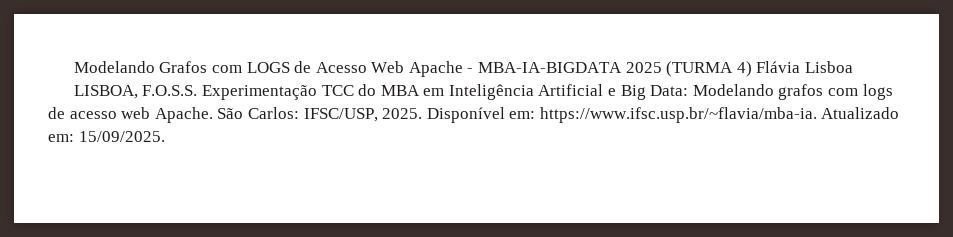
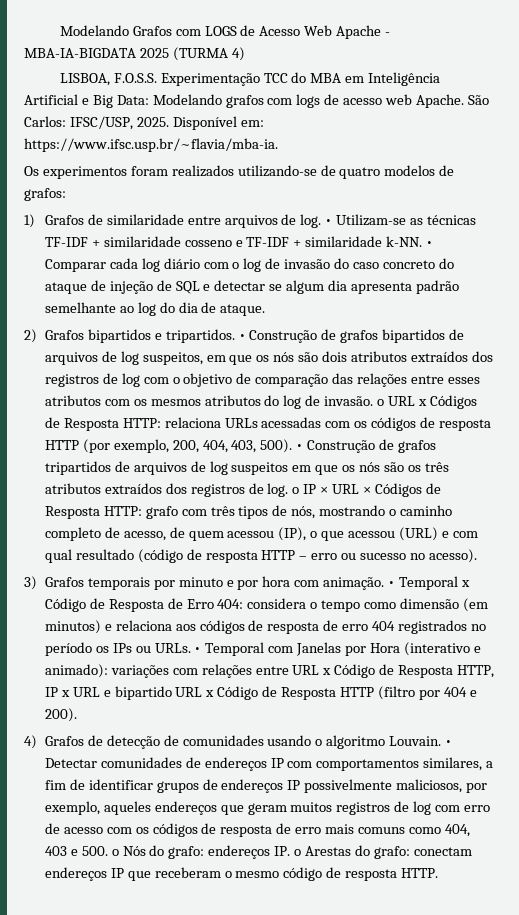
[756,61,854,73] Flávia Lisboa -> (245, 54) none
[821,107,900,119] [48,131,165,142] Atualizado em: 15/09/2025. -> [24,165,455,179] [24,188,66,201] [24,214,477,228] [44,236,434,247] [44,258,454,272] [44,280,459,294] [44,302,266,316] [24,329,465,343] [44,351,493,365] [44,373,480,387] [44,395,477,409] [44,417,492,431] [44,439,437,453] [44,461,449,475] [44,483,441,497] [44,505,453,519] [44,527,478,541] [44,549,477,563] [24,576,470,590] [44,598,488,612] [44,620,486,634] [44,642,481,656] [44,664,495,678] [44,686,477,700] [44,708,77,722] [24,735,453,749] [44,757,494,771] [44,779,488,793] [44,801,491,815] [44,823,470,837] [44,845,472,859] [44,867,439,881] // Os experimentos foram realizados utilizando-se de quatro modelos de grafos: // 1) Grafos de similaridade entre arquivos de log. • Utilizam-se as técnicas TF-IDF + similaridade cosseno e TF-IDF + similaridade k-NN. • Comparar cada log diário com o log de invasão do caso concreto do ataque de injeção de SQL e detectar se algum dia apresenta padrão semelhante ao log do dia de ataque. // 2) Grafos bipartidos e tripartidos. • Construção de grafos bipartidos de arquivos de log suspeitos, em que os nós são dois atributos extraídos dos registros de log com o objetivo de comparação das relações entre esses atributos com os mesmos atributos do log de invasão. o URL x Códigos de Resposta HTTP: relaciona URLs acessadas com os códigos de resposta HTTP (por exemplo, 200, 404, 403, 500). • Construção de grafos tripartidos de arquivos de log suspeitos em que os nós são os três atributos extraídos dos registros de log. o IP × URL × Códigos de Resposta HTTP: grafo com três tipos de nós, mostrando o caminho completo de acesso, de quem acessou (IP), o que acessou (URL) e com qual resultado (código de resposta HTTP – erro ou sucesso no acesso). // 3) Grafos temporais por minuto e por hora com animação. • Temporal x Código de Resposta de Erro 404: considera o tempo como dimensão (em minutos) e relaciona aos códigos de resposta de erro 404 registrados no período os IPs ou URLs. • Temporal com Janelas por Hora (interativo e animado): variações com relações entre URL x Código de Resposta HTTP, IP x URL e bipartido URL x Código de Resposta HTTP (filtro por 404 e 200). // 4) Grafos de detecção de comunidades usando o algoritmo Louvain. • Detectar comunidades de endereços IP com comportamentos similares, a fim de identificar grupos de endereços IP possivelmente maliciosos, por exemplo, aqueles endereços que geram muitos registros de log com erro de acesso com os códigos de resposta de erro mais comuns como 404, 403 e 500. o Nós do grafo: endereços IP. o Arestas do grafo: conectam endereços IP que receberam o mesmo código de resposta HTTP.

